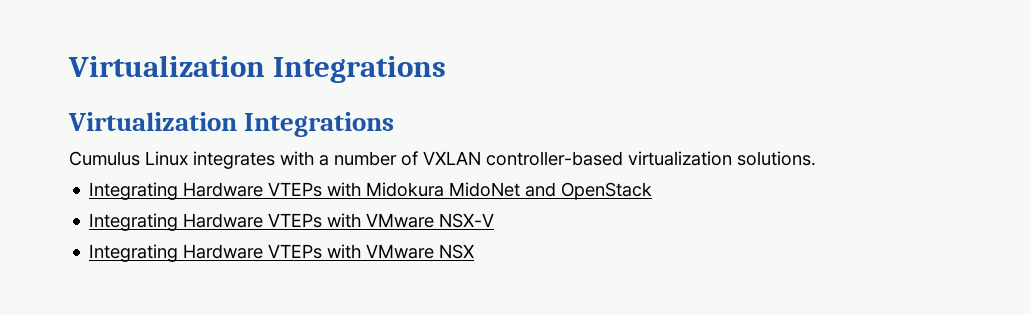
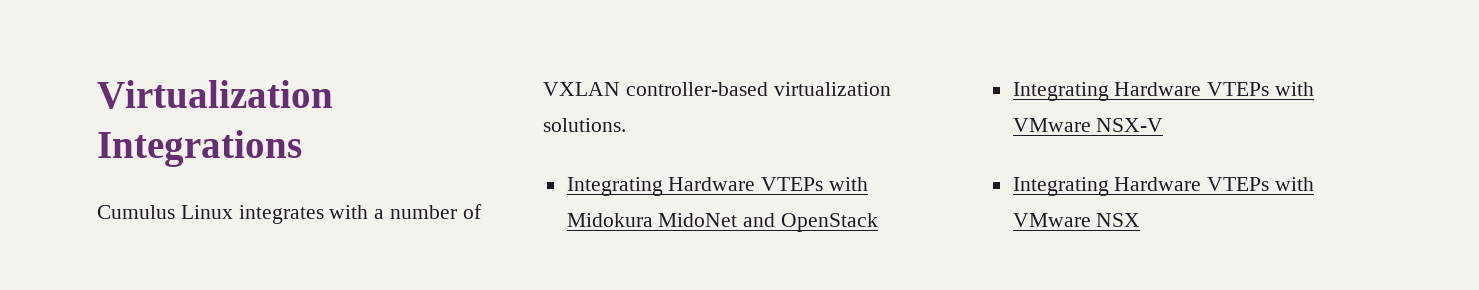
[68,55,447,83] [68,112,395,137] Virtualization Integrations // Virtualization Integrations -> [97,80,333,109] [97,130,302,167] Virtualization Integrations

